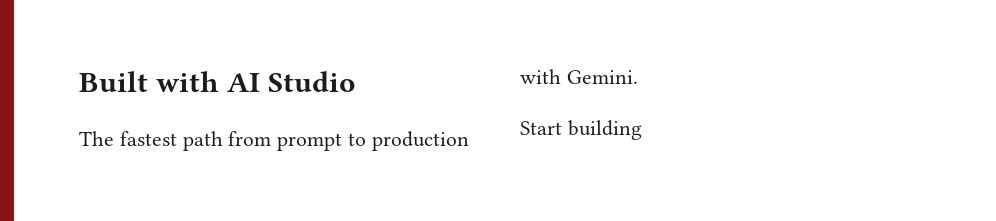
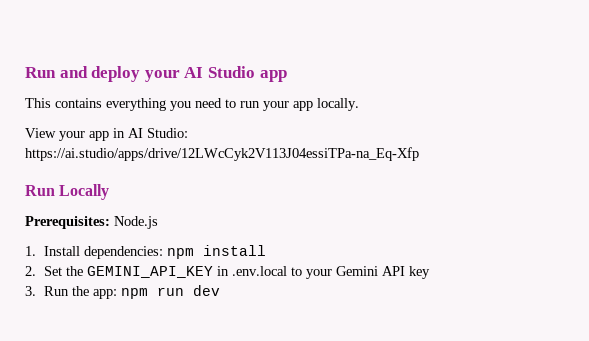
[79,71,357,92] [79,131,469,151] [520,69,638,84] [520,120,642,140] Built with AI Studio // The fastest path from prompt to production with Gemini. // Start building -> [25,66,287,82] [25,98,359,111] [25,128,188,141] [25,147,419,161] [25,184,110,200] [25,216,158,229] [25,245,267,259] [25,266,431,279] [25,285,221,299] Run and deploy your AI Studio app // This contains everything you need to run your app locally. // View your app in AI Studio: https://ai.studio/apps/drive/12LWcCyk2V113J04essiTPa-na_Eq-Xfp // Run Locally // Prerequisites: Node.js // 1. Install dependencies: npm install // 2. Set the GEMINI_API_KEY in .env.local to your Gemini API key // 3. Run the app: npm run dev

